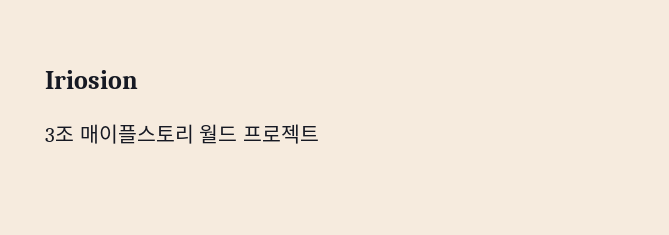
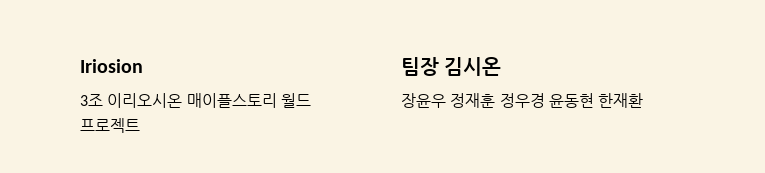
(74, 134) none -> [107,93,183,108] 이리오시온
(319, 134) none -> [401,57,502,76] [401,93,644,108] // 팀장 김시온 // 장윤우 정재훈 정우경 윤동현 한재환

